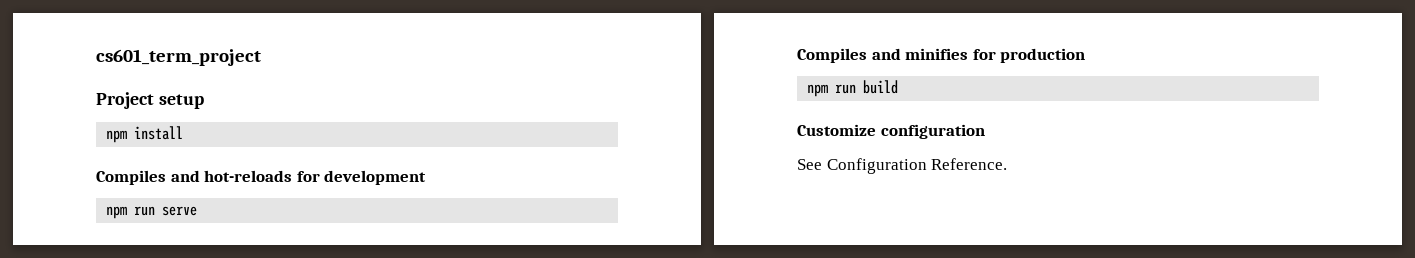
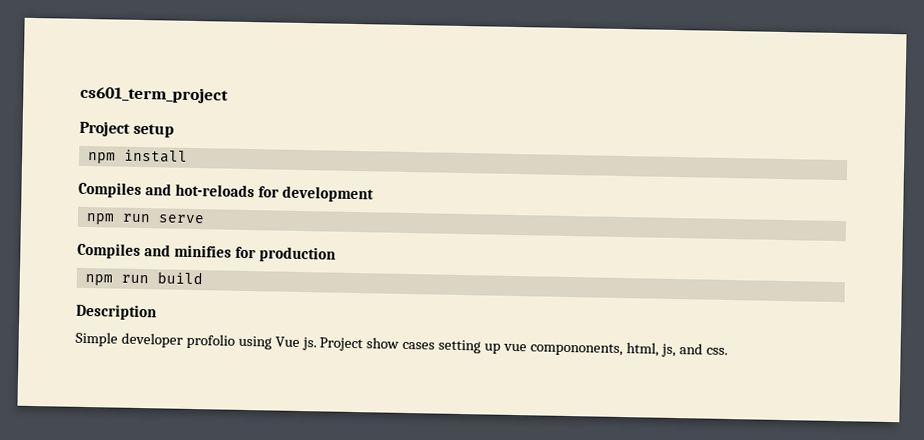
[797,124,985,139] [797,158,1008,174] Customize configuration // See Configuration Reference. -> [76,303,157,321] [75,331,728,358] Description // Simple developer profolio using Vue js. Project show cases setting up vue compononents, html, js, and css.

